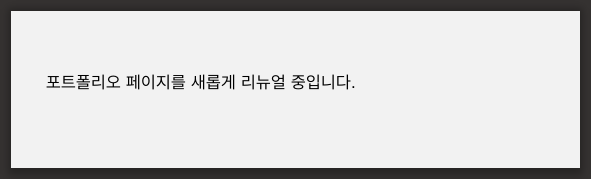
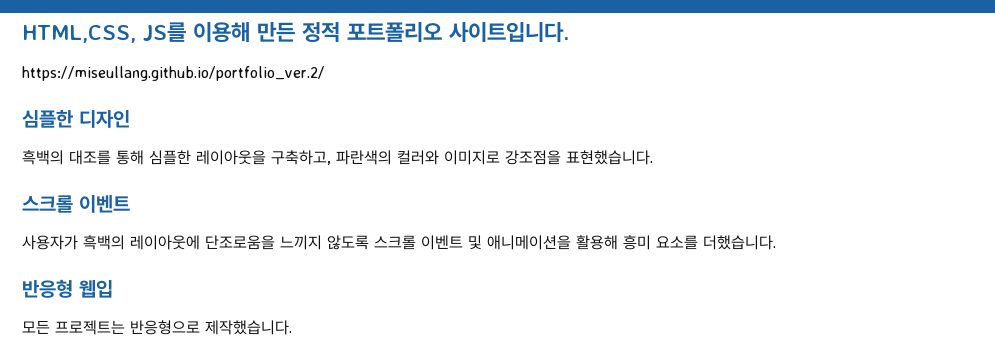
[46,74,356,90] 포트폴리오 페이지를 새롭게 리뉴얼 중입니다. -> [22,22,569,43] [22,66,325,81] [22,110,130,128] [22,150,653,165] [22,195,130,213] [22,235,776,250] [22,279,113,298] [22,320,292,335] HTML,CSS, JS를 이용해 만든 정적 포트폴리오 사이트입니다. // https://miseullang.github.io/portfolio_ver.2/ // 심플한 디자인 // 흑백의 대조를 통해 심플한 레이아웃을 구축하고, 파란색의 컬러와 이미지로 강조점을 표현했습니다. // 스크롤 이벤트 // 사용자가 흑백의 레이아웃에 단조로움을 느끼지 않도록 스크롤 이벤트 및 애니메이션을 활용해 흥미 요소를 더했습니다. // 반응형 웹입 // 모든 프로젝트는 반응형으로 제작했습니다.

